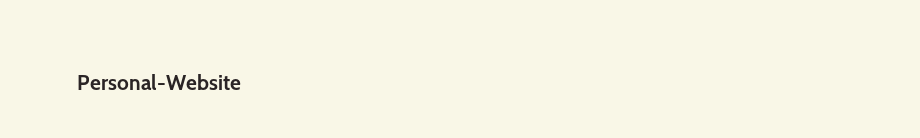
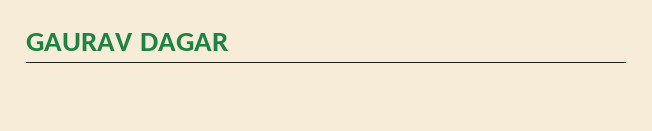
[77,74,241,90] Personal-Website -> [26,33,229,51] GAURAV DAGAR

